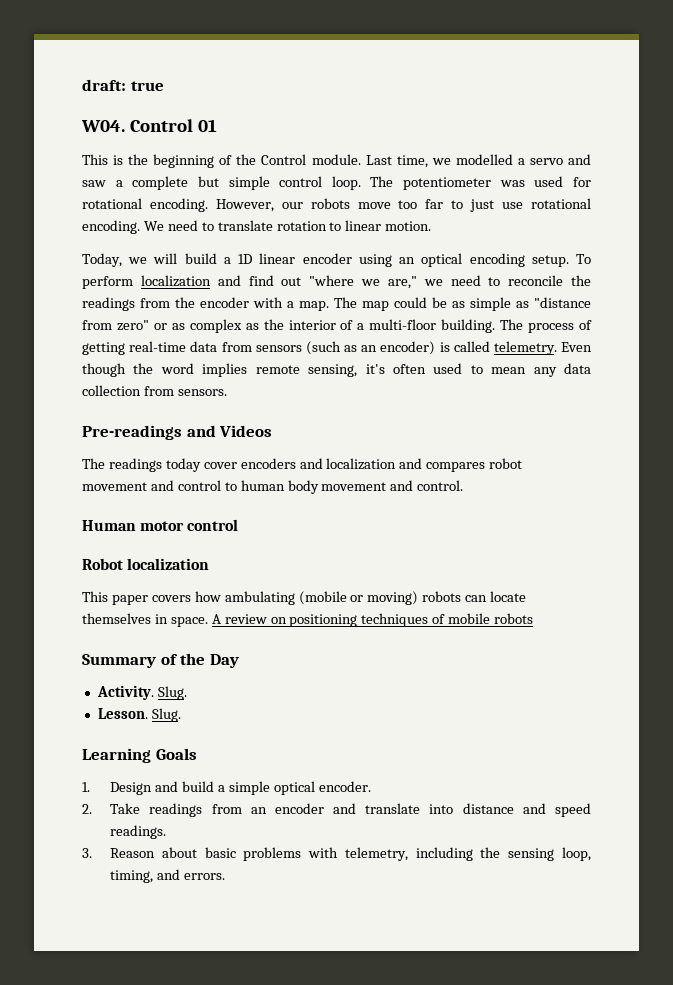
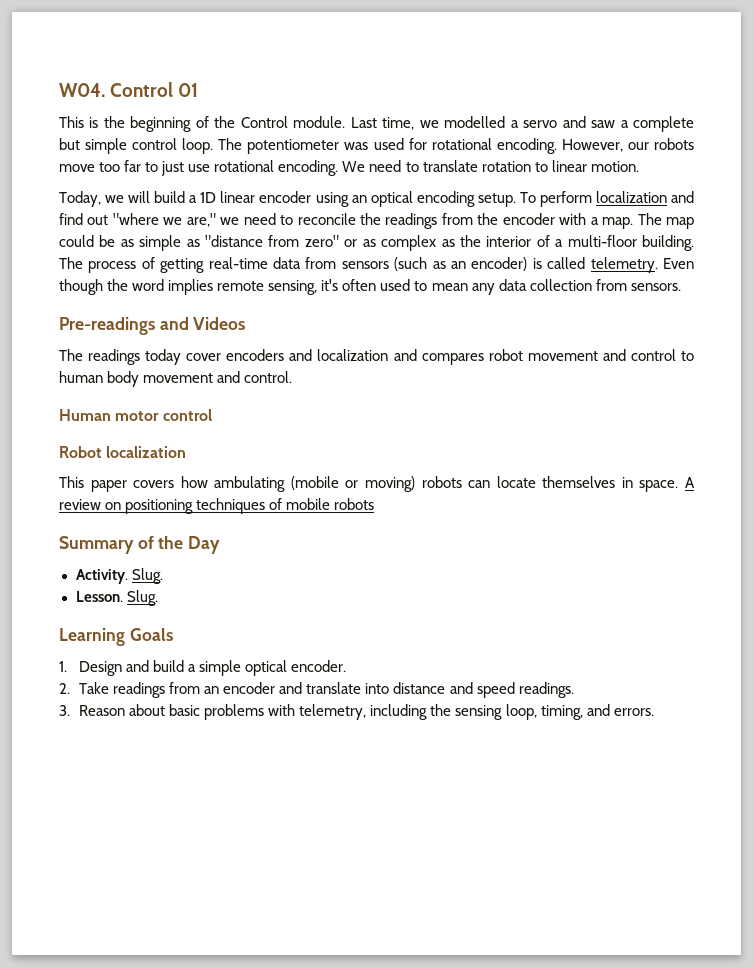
[82,79,164,91] draft: true // -> (59, 90) none

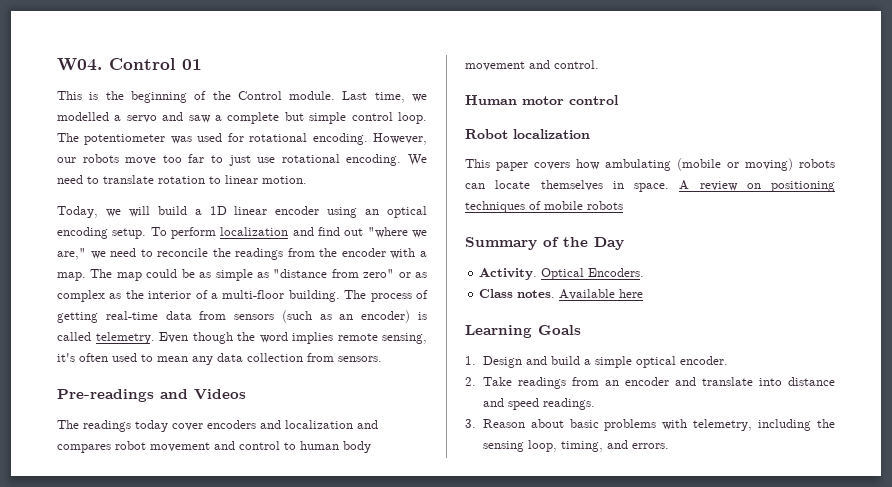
[131,568,163,584] [75,590,158,606] Slug. // Lesson. Slug. -> [541,268,645,280] [479,289,644,300] Optical Encoders. // Class notes. Available here

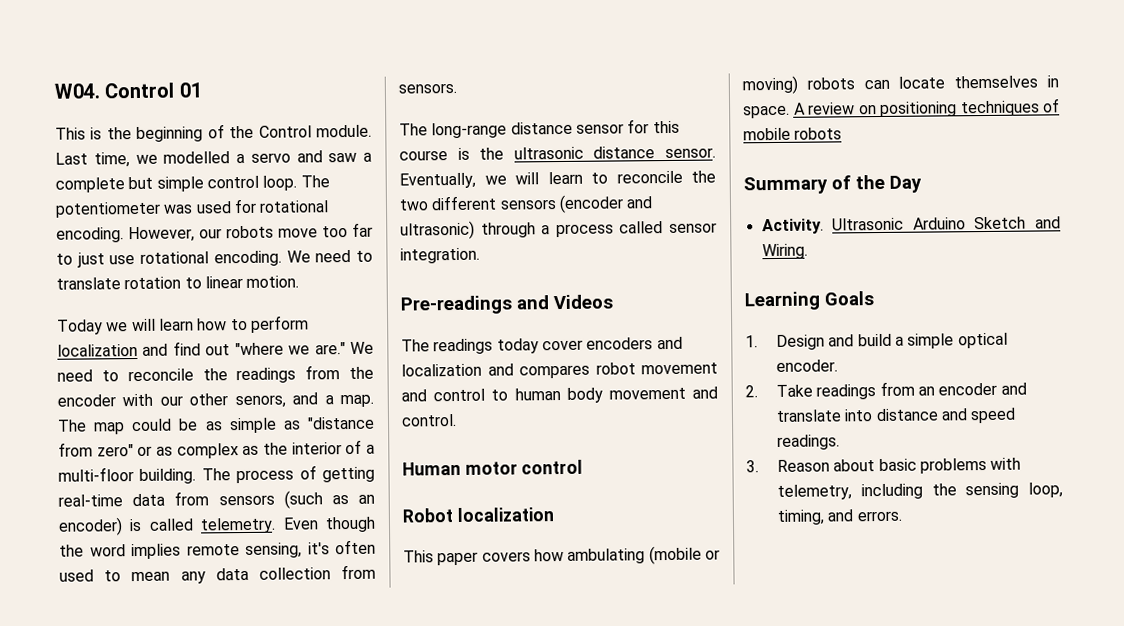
[57,206,427,218] [57,227,167,239] Today, we will build a 1D linear encoder using an optical encoding setup. To -> [57,318,248,335] Today we will learn how to
[57,248,106,260] are," we -> [314,341,374,355] are." We
(416, 253) none -> [159,392,319,409] our other senors, and
(382, 359) none -> [399,119,680,139] [399,146,716,161] [399,170,716,189] [399,194,654,214] [400,220,717,240] [400,247,480,264] // The long-range distance sensor for this course is the ultrasonic distance sensor. Eventually, we will learn to reconcile the two different sensors (encoder and ultrasonic) through a process called sensor integration.
[541,268,645,280] [479,289,644,300] Optical Encoders. // Class notes. Available here -> [832,216,1061,231] [761,243,808,260] Ultrasonic Arduino Sketch and Wiring.

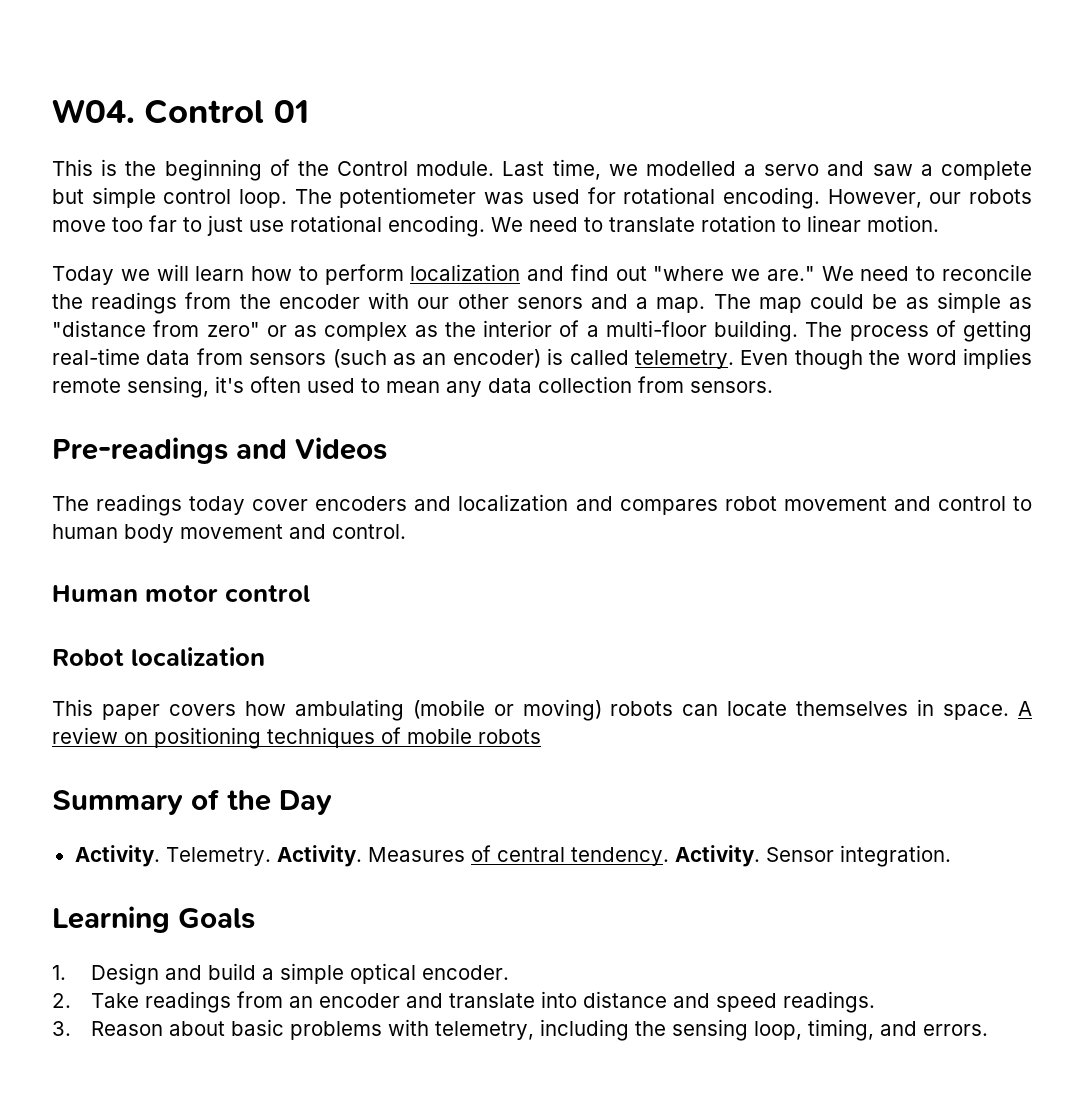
[234,394,286,409] senors, -> [516,297,583,309] senors
[399,119,680,139] [399,146,716,161] [399,170,716,189] [399,194,654,214] [400,220,717,240] [400,247,480,264] // The long-range distance sensor for this course is the ultrasonic distance sensor. Eventually, we will learn to reconcile the two different sensors (encoder and ultrasonic) through a process called sensor integration. -> (773, 387) none
[832,216,1061,231] [761,243,808,260] Ultrasonic Arduino Sketch and Wiring. -> [165,845,951,867] Telemetry. Activity. Measures of central tendency. Activity. Sensor integration.

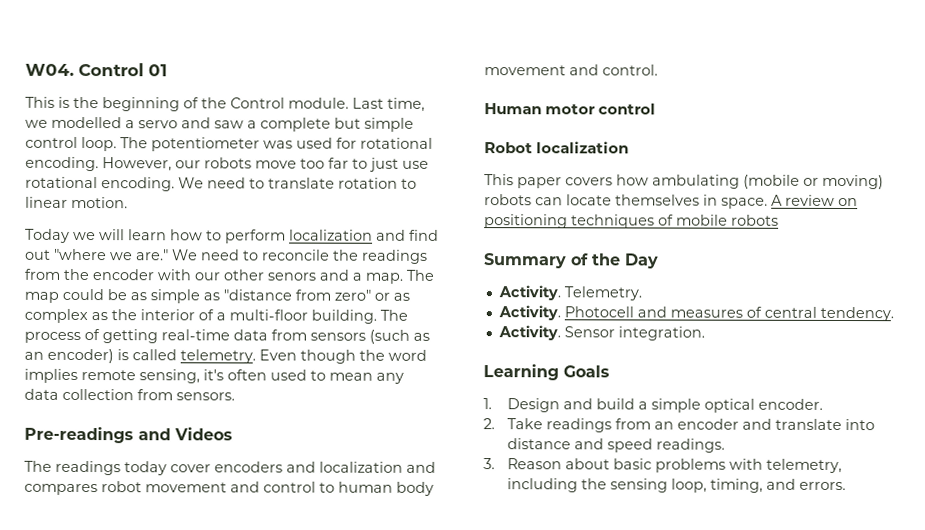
[276,845,465,867] Activity. Measures -> [497,305,743,321] // Activity. Photocell and measures
(669, 856) none -> (894, 314) //

